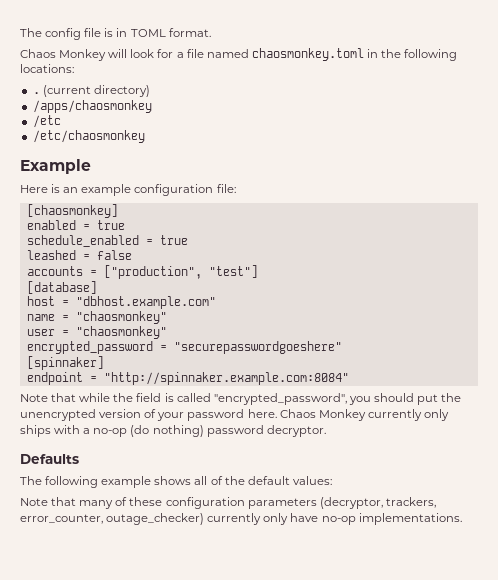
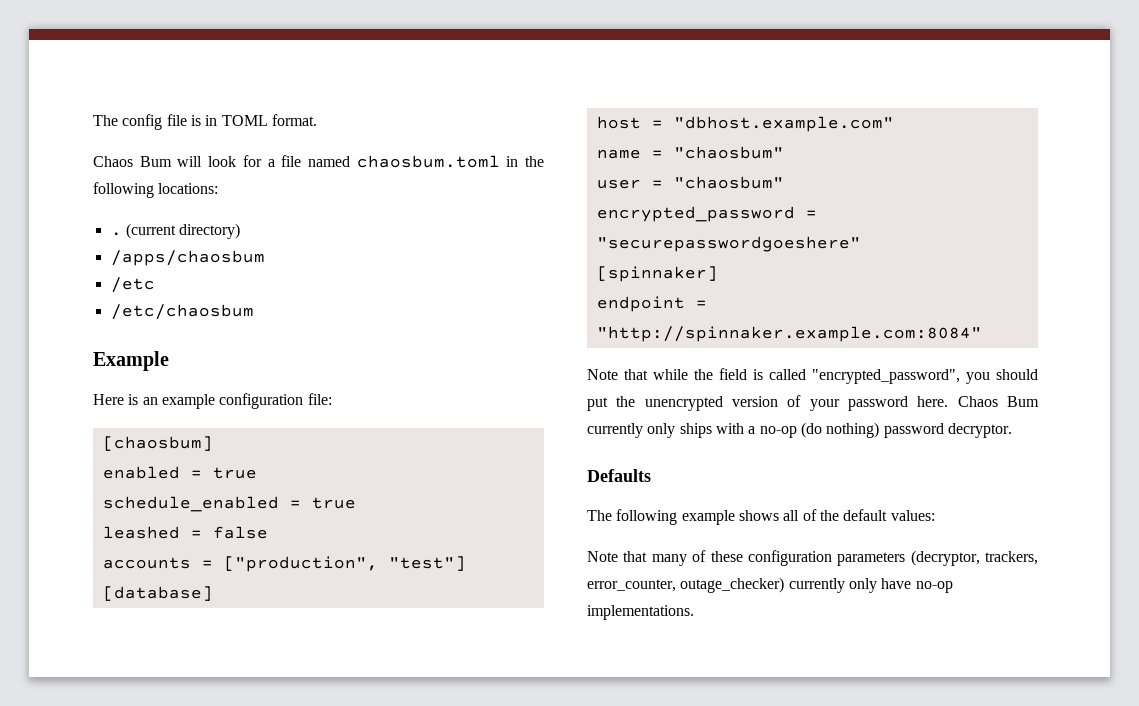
[59,49,107,61] Monkey -> [139,156,172,167] Bum
[251,48,364,61] chaosmonkey.toml -> [356,155,500,168] chaosbum.toml
[32,100,152,113] /apps/chaosmonkey -> [110,250,265,266] /apps/chaosbum
[32,130,145,143] /etc/chaosmonkey -> [110,304,254,320] /etc/chaosbum
[26,204,118,218] [chaosmonkey] -> [102,436,213,451] [chaosbum]
[75,311,167,324] "chaosmonkey" -> [673,146,784,159] "chaosbum"
[75,326,167,339] "chaosmonkey" -> [673,176,784,189] "chaosbum"
[318,409,366,421] Monkey -> [1007,396,1039,407] Bum

